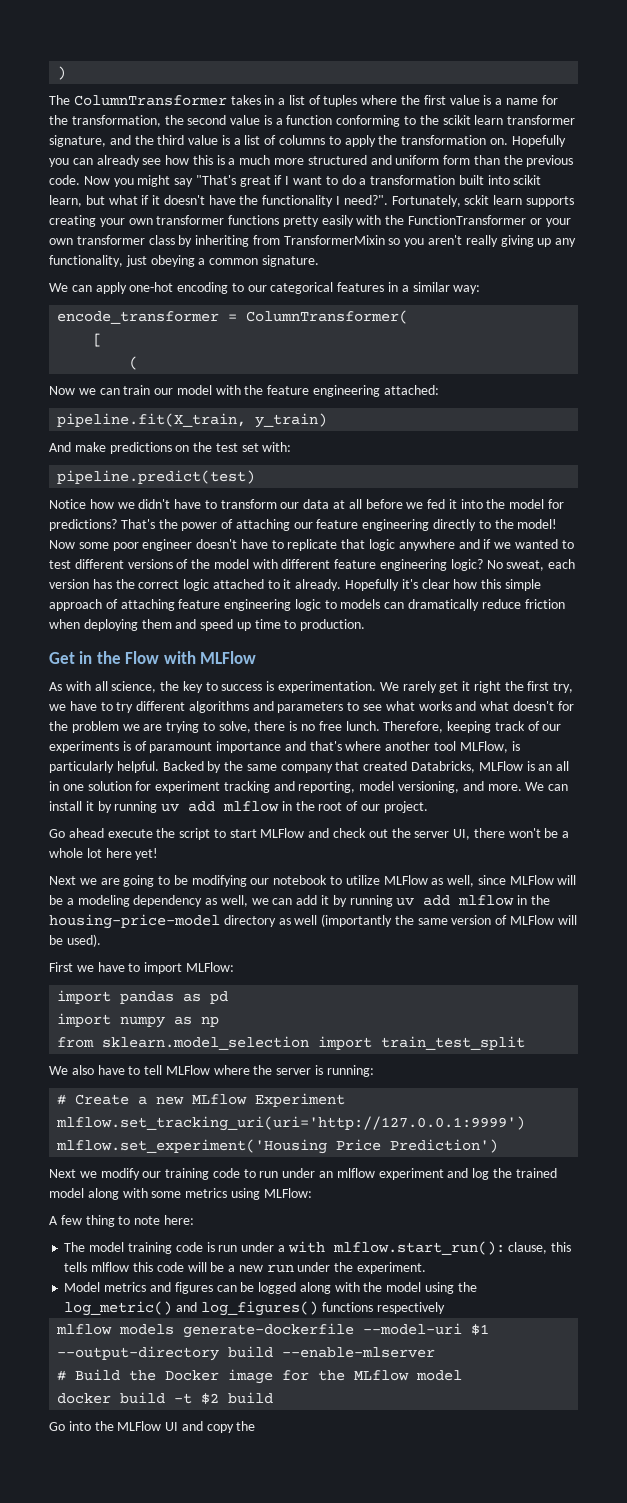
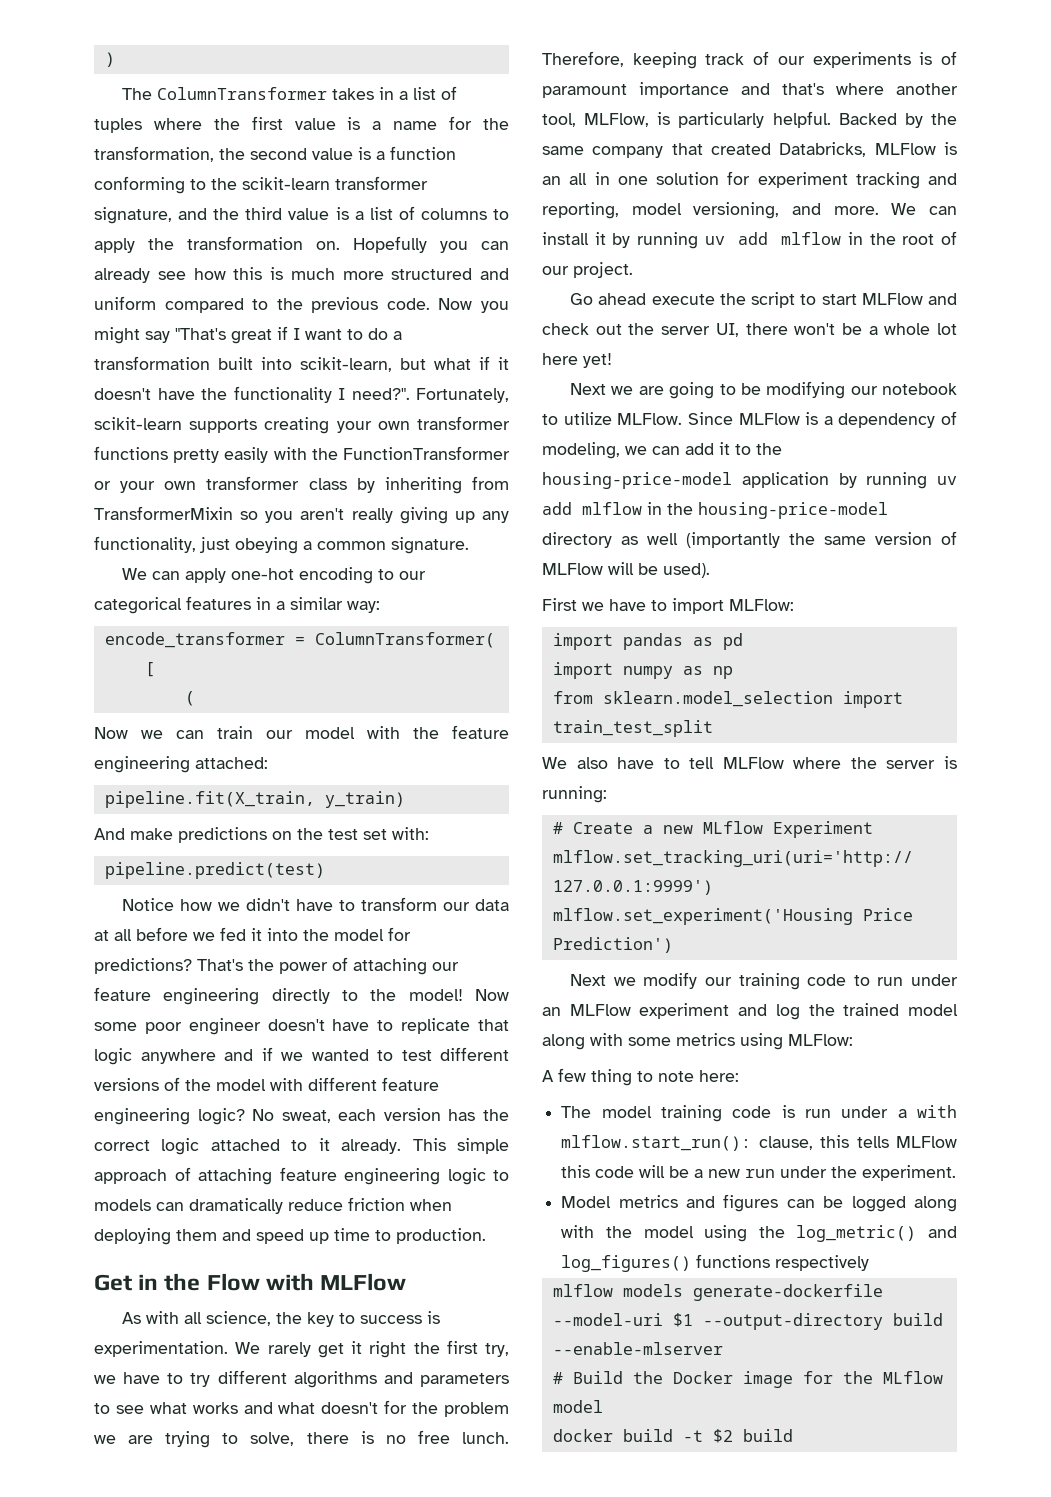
[442,115,504,125] scikit learn -> [242,177,330,190] scikit-learn
[228,158,236,165] a -> (283, 273) none
[443,155,500,165] form than -> [164,298,269,313] compared to
[513,175,542,185] [49,195,82,207] scikit learn, -> [300,357,392,372] scikit-learn,
[464,195,523,205] sckit learn -> [94,417,182,430] scikit-learn
[345,579,502,591] Hopefully it's clear how this -> [412,1138,446,1151] This
[434,741,457,751] tool -> [542,113,576,127] tool,
[383,875,577,887] [49,895,330,907] MLFlow as well, since MLFlow will be a modeling dependency as well, we can add it -> [617,411,957,428] [542,442,782,459] [542,472,829,489] MLFlow. Since MLFlow is a dependency of modeling, we can add it to the housing-price-model application
[336,1168,375,1178] mlflow -> [569,1004,631,1016] MLFlow
[91,1262,130,1272] mlflow -> [896,1136,957,1148] MLFlow
[49,1421,256,1433] // Go into the MLFlow UI and copy the -> (793, 1435) none

